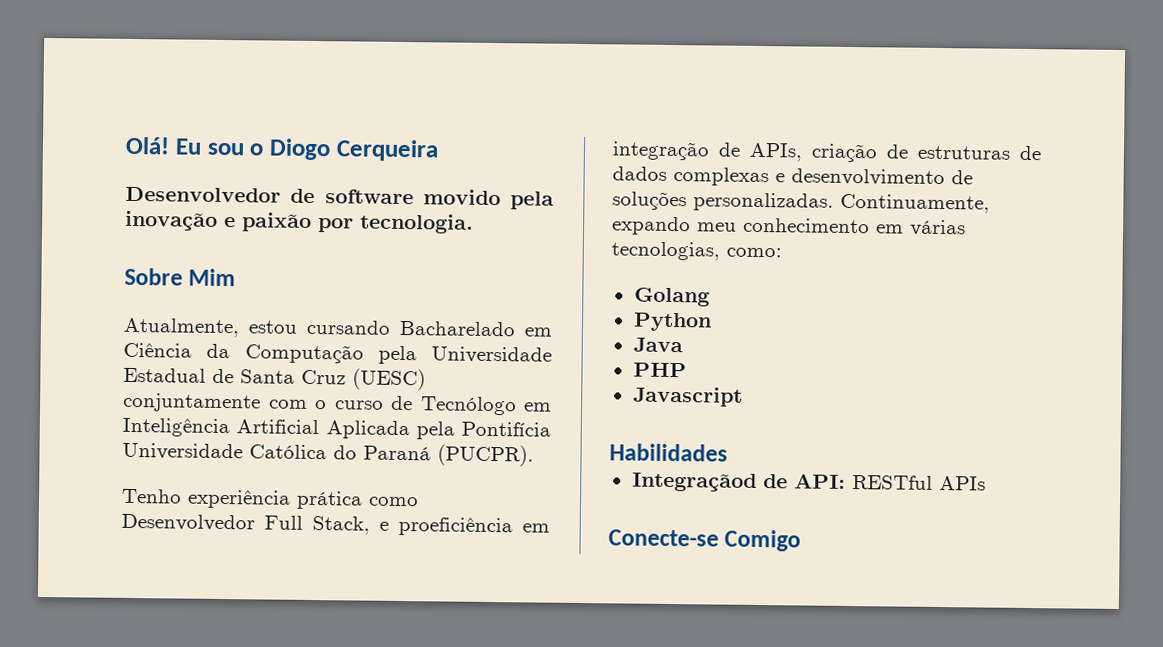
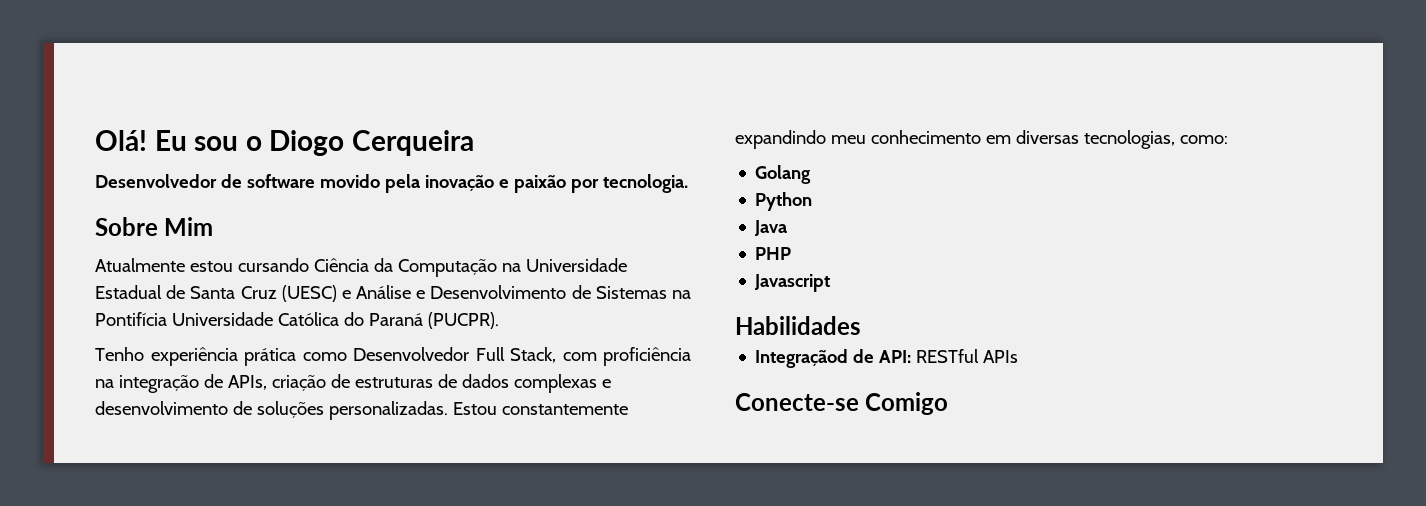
[123,317,240,338] Atualmente, -> [95,258,185,272] Atualmente
[399,320,552,337] Bacharelado em -> (309, 265) none
[377,345,417,365] pela -> [501,263,521,272] na
[122,392,552,416] [122,417,455,440] conjuntamente com o curso de Tecnólogo em Inteligência Artificial Aplicada pela -> [341,285,691,299] e Análise e Desenvolvimento de Sistemas na
[379,516,550,537] e proeficiência em -> [562,347,691,366] [95,379,114,388] com proficiência na
[840,193,990,214] [611,216,691,236] Continuamente, expando -> [452,402,628,415] [735,130,826,149] Estou constantemente expandindo
[910,219,966,237] várias -> [1015,130,1079,144] diversas

